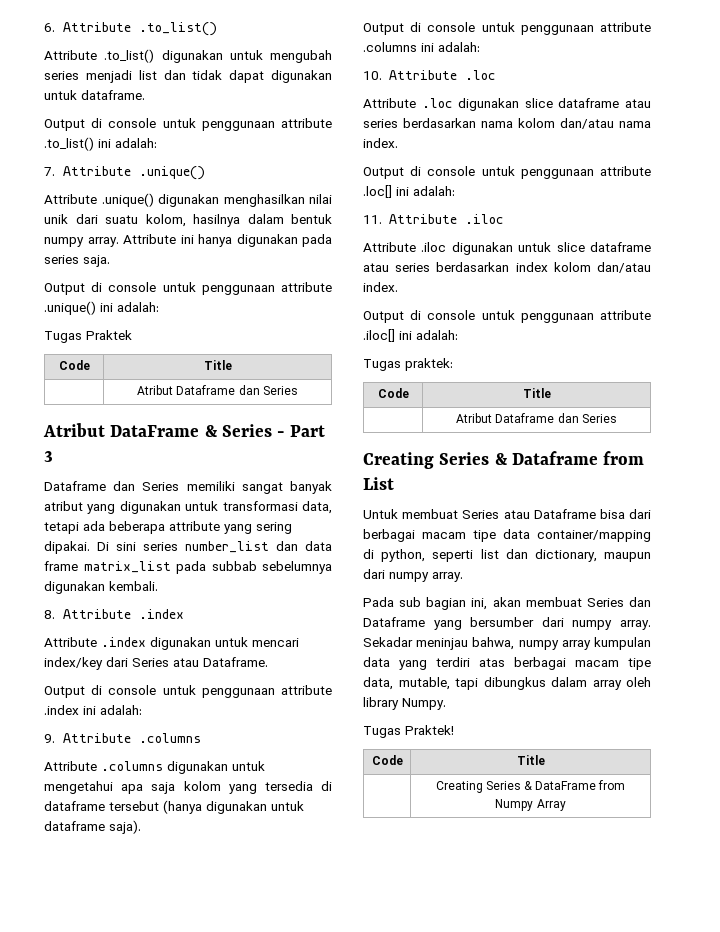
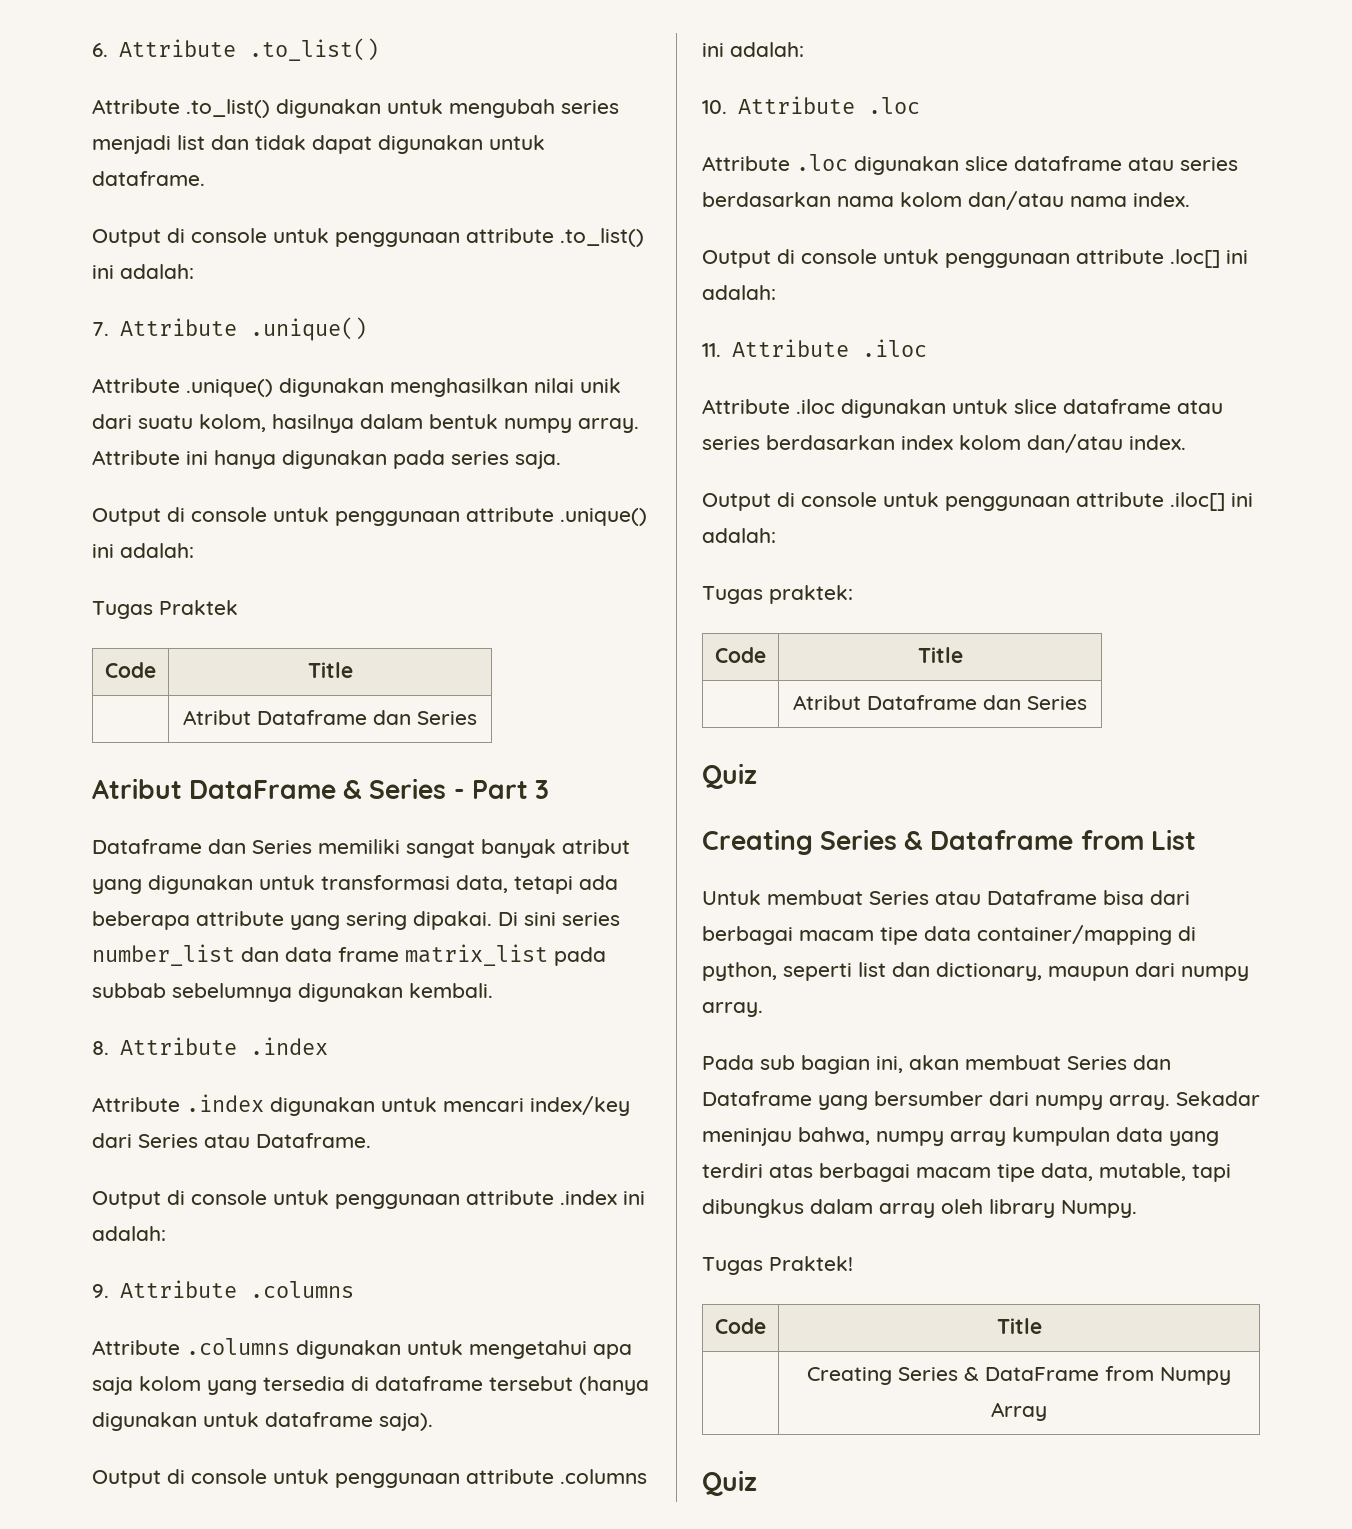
(617, 418) none -> [702,763,757,789] // Quiz
(566, 805) none -> [702,1470,757,1496] // Quiz

